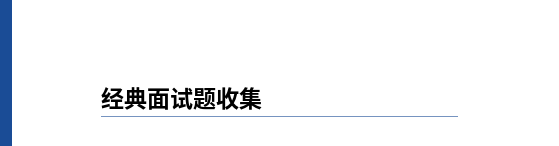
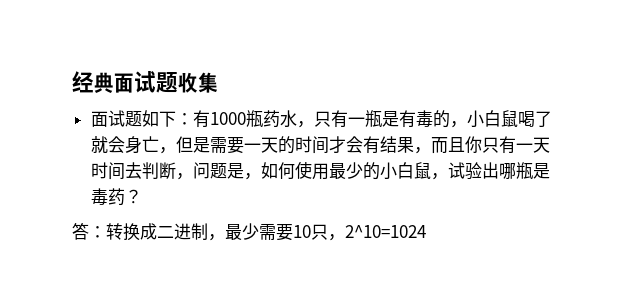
(262, 98) none -> [90,110,552,128] [90,136,550,154] [90,161,550,180] [90,188,142,206] [72,222,426,241] // 面试题如下：有1000瓶药水，只有一瓶是有毒的，小白鼠喝了就会身亡，但是需要一天的时间才会有结果，而且你只有一天时间去判断，问题是，如何使用最少的小白鼠，试验出哪瓶是毒药？ // 答：转换成二进制，最少需要10只，2^10=1024

